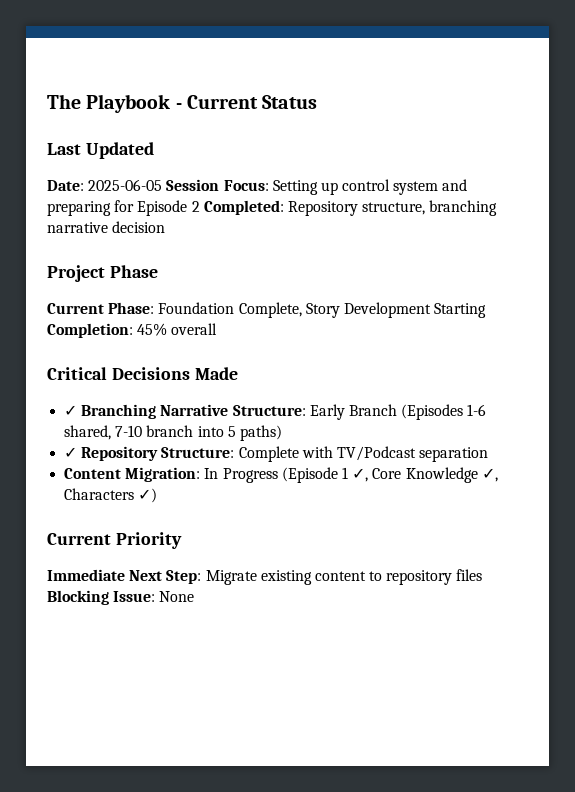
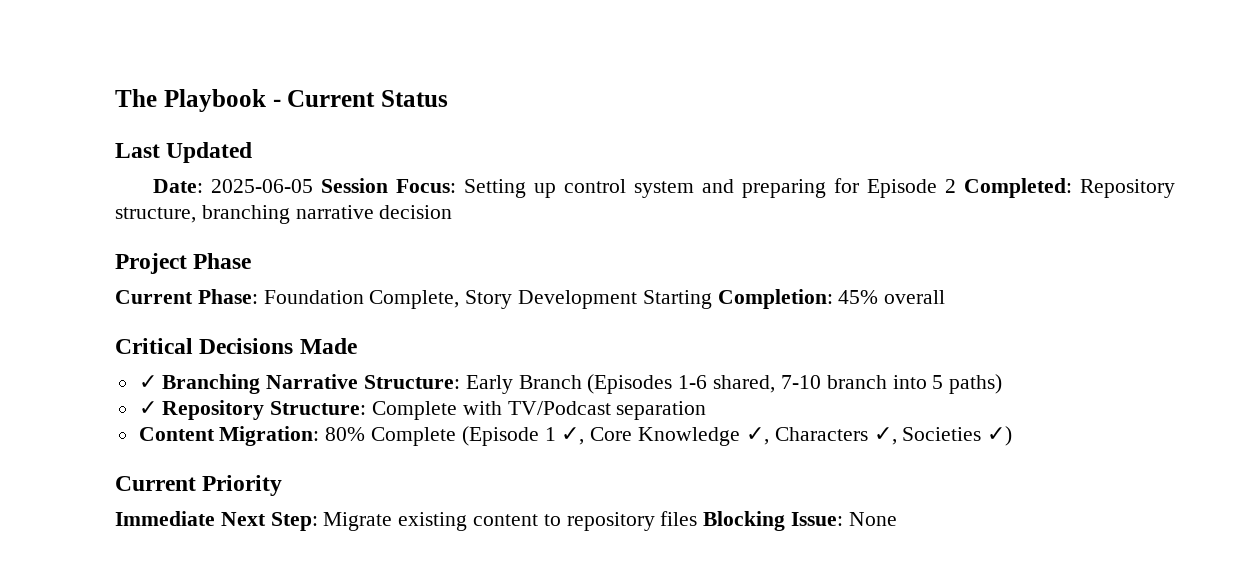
[204,468,278,483] In Progress -> [325,427,457,446] 80% Complete
(135, 494) none -> [873,427,982,445] ✓, Societies

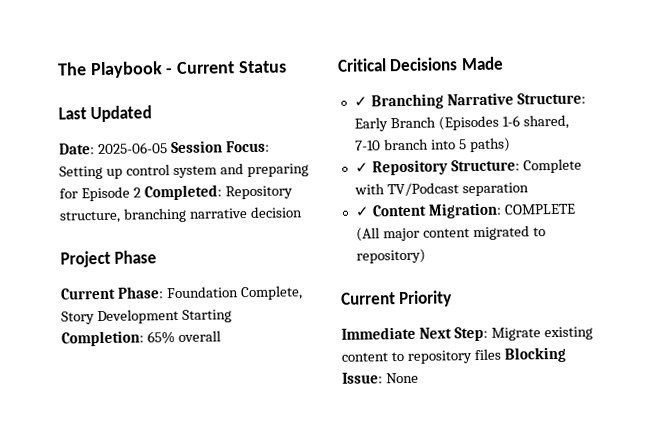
[838,290,879,304] 45% -> [146,331,175,344] 65%
(707, 410) none -> [354,206,370,217] ✓
[325,426,1013,446] 80% Complete (Episode 1 ✓, Core Knowledge ✓, Characters ✓, Societies ✓) -> [503,203,576,215] [355,225,546,242] [355,248,426,264] COMPLETE (All major content migrated to repository)

